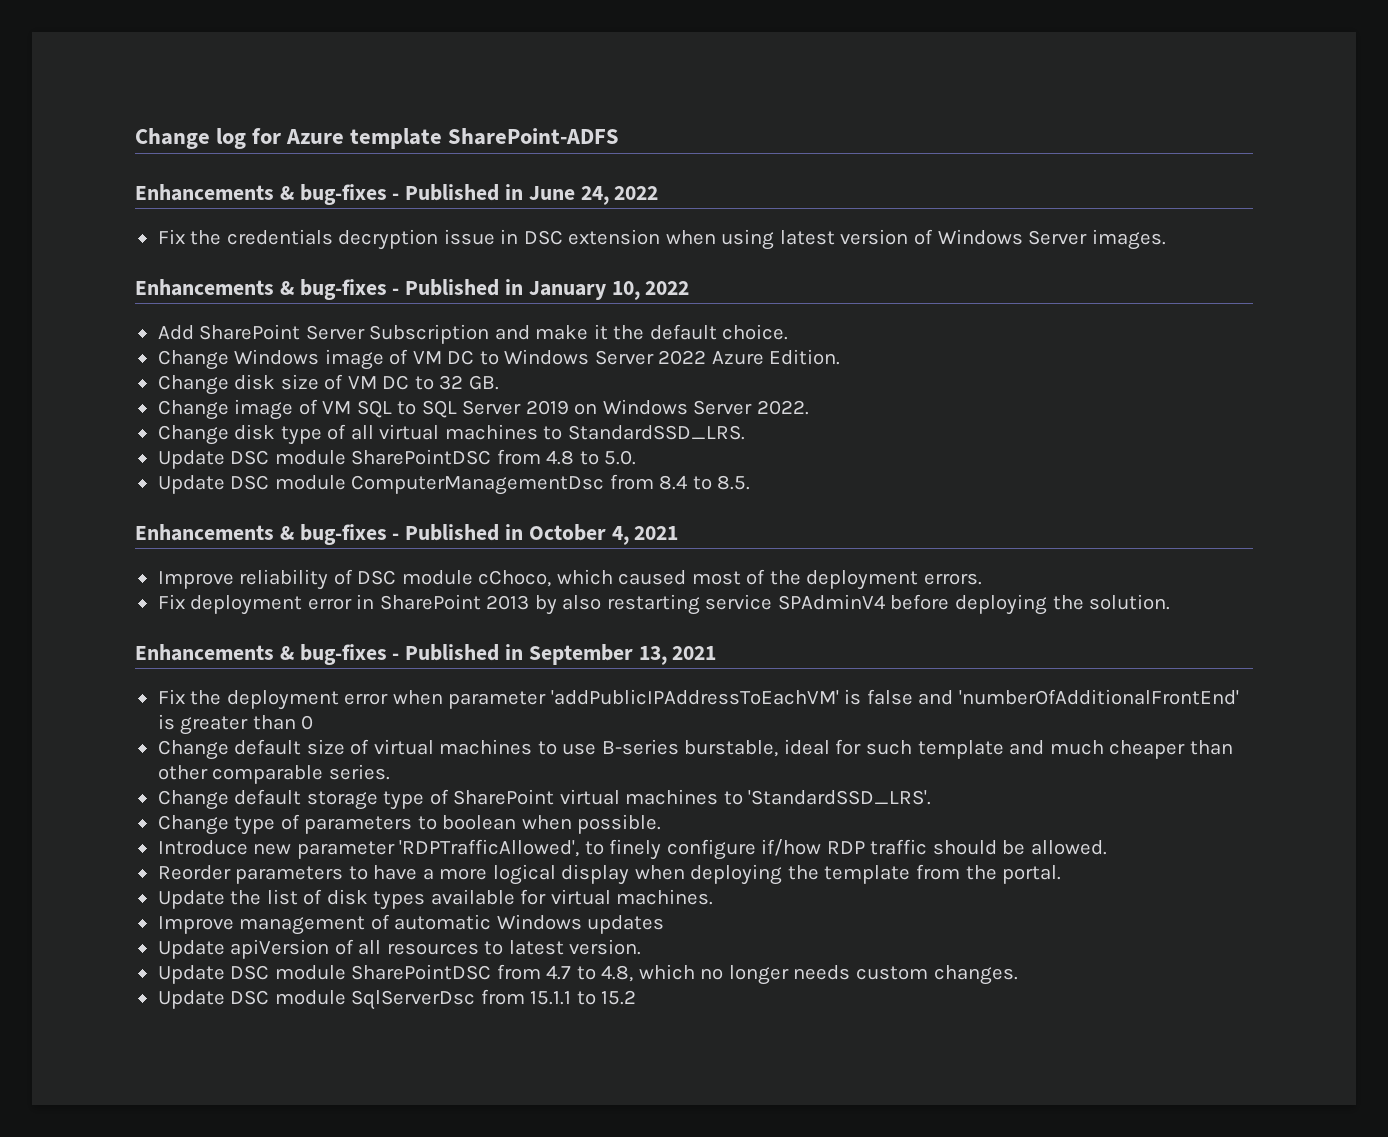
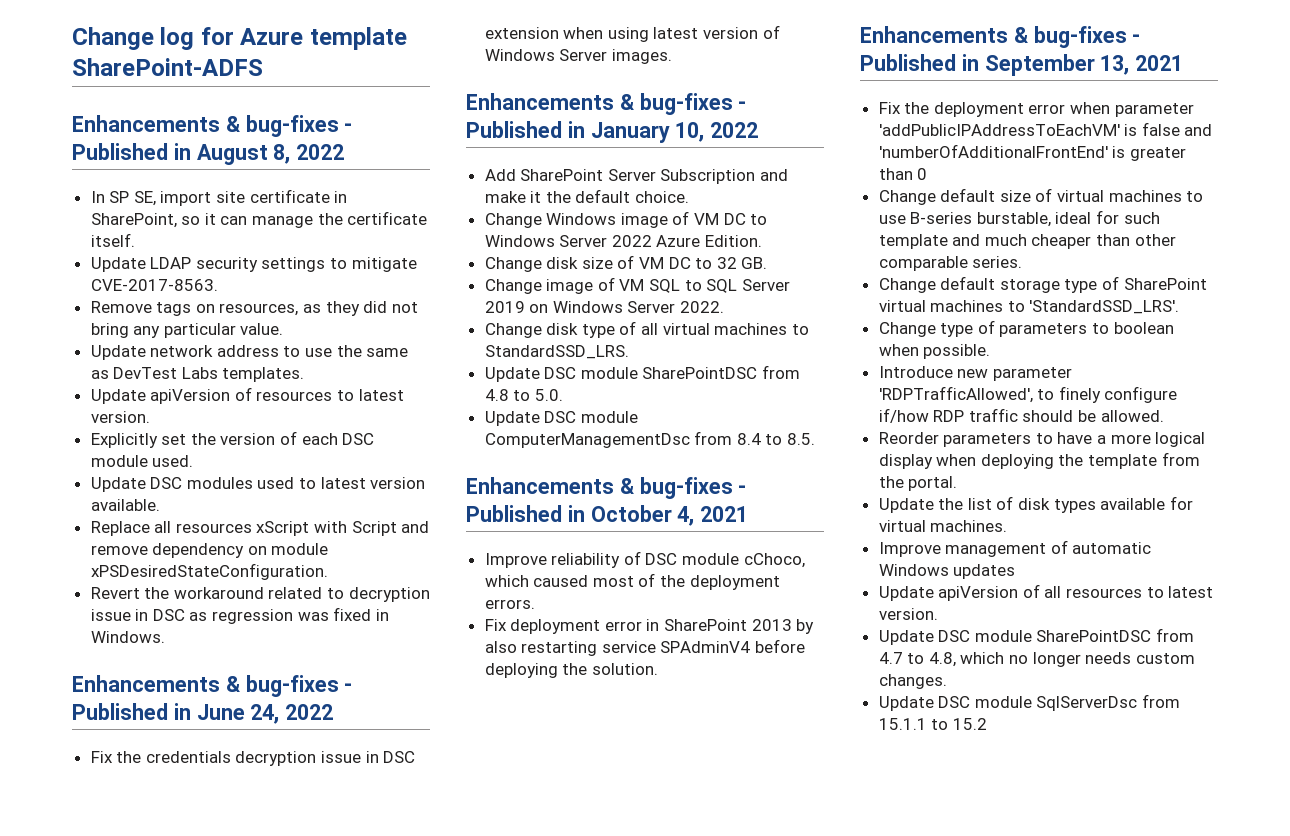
(620, 136) none -> [72,115,353,137] [72,143,345,165] [90,189,348,206] [90,211,428,228] [90,233,135,247] [90,257,417,272] [90,279,218,291] [90,301,418,316] [90,323,284,338] [90,345,409,360] [90,367,305,382] [90,387,404,404] [90,411,150,423] [90,431,375,448] [90,455,194,467] [90,477,426,492] [90,499,160,511] [90,521,430,536] [90,543,329,558] [90,563,328,580] [90,587,430,602] [90,607,389,624] [90,631,165,643] // Enhancements & bug-fixes - Published in August 8, 2022 // In SP SE, import site certificate in SharePoint, so it can manage the certificate itself. // Update LDAP security settings to mitigate CVE-2017-8563. // Remove tags on resources, as they did not bring any particular value. // Update network address to use the same as DevTest Labs templates. // Update apiVersion of resources to latest version. // Explicitly set the version of each DSC module used. // Update DSC modules used to latest version available. // Replace all resources xScript with Script and remove dependency on module xPSDesiredStateConfiguration. // Revert the workaround related to decryption issue in DSC as regression was fixed in Windows.

